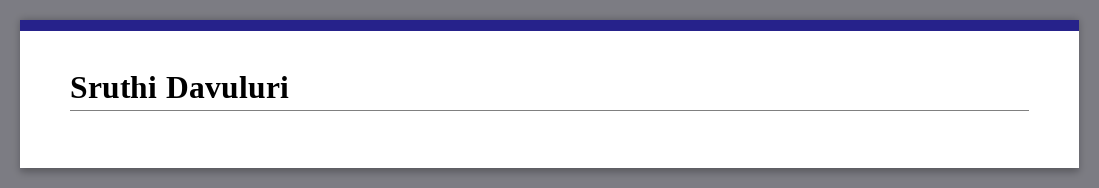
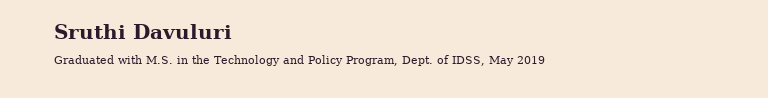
(289, 87) none -> [54,55,545,66] // Graduated with M.S. in the Technology and Policy Program, Dept. of IDSS, May 2019

